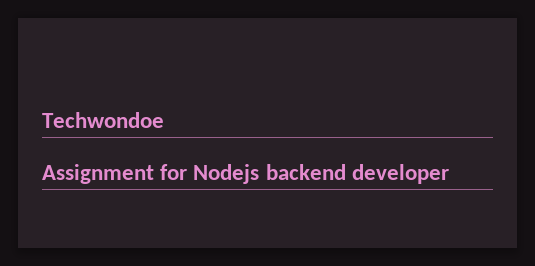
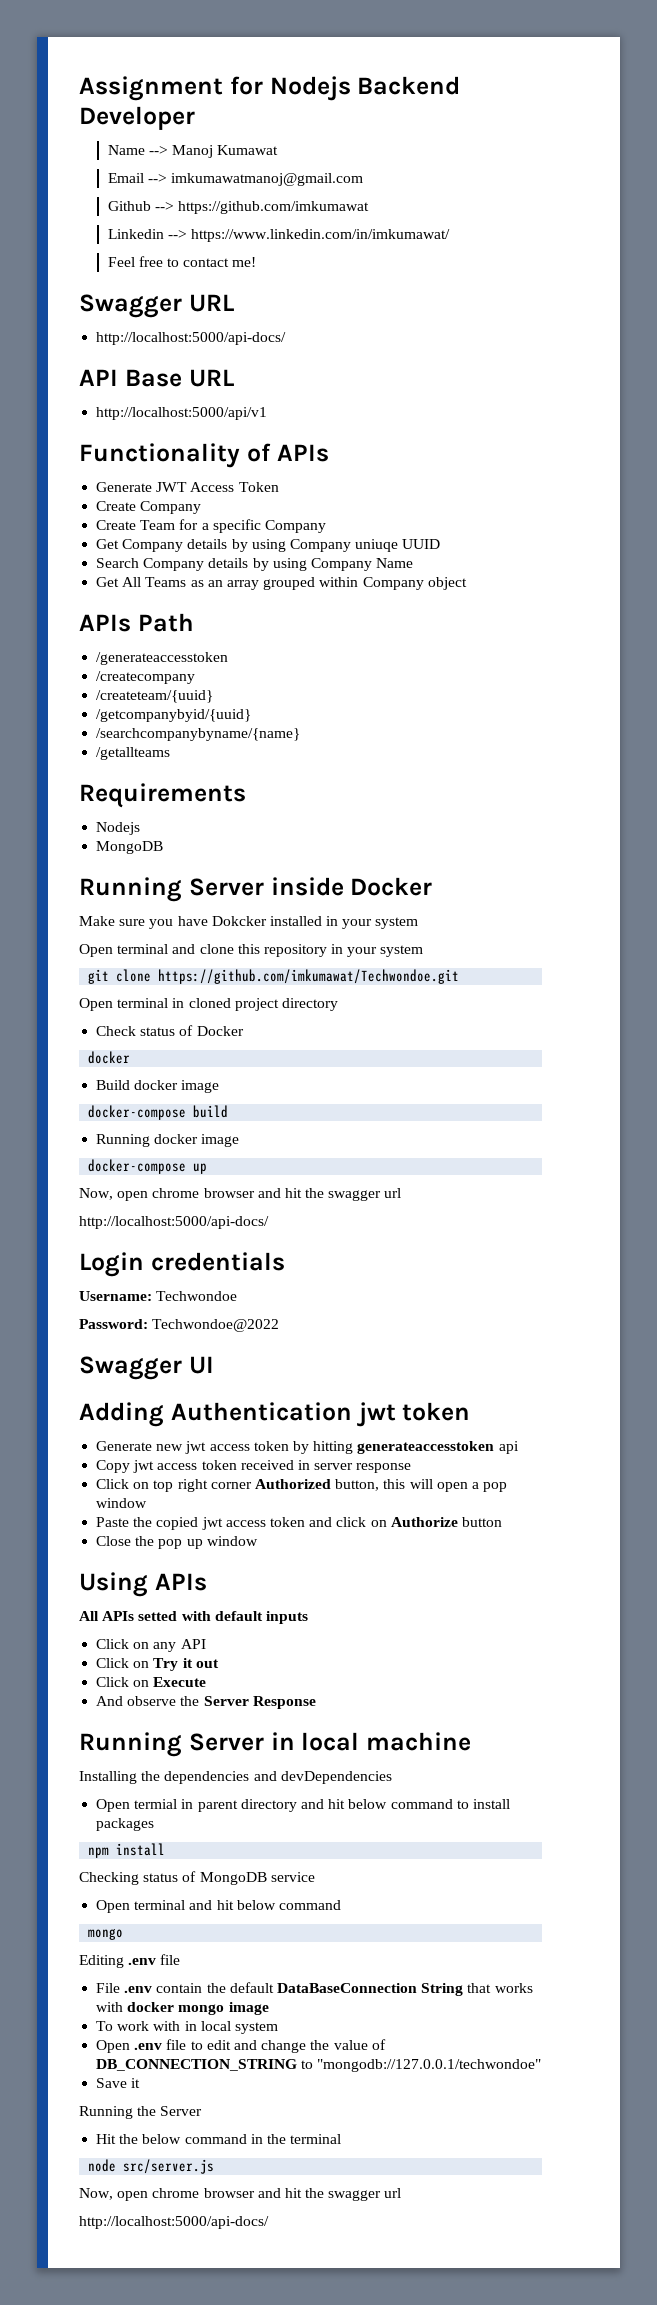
[42,112,164,128] Techwondoe // -> (79, 88) none
[265,164,449,184] backend developer -> [357,76,461,95] [79,106,195,130] [107,145,279,158] [107,173,363,186] [107,201,369,214] [107,229,450,242] [107,256,257,267] [79,294,234,318] [96,332,287,345] [79,369,234,387] [96,407,268,420] [79,443,329,468] [96,482,279,492] [96,501,202,514] [96,519,326,533] [96,539,441,552] [96,558,414,571] [96,577,467,590] [79,613,194,632] [96,652,229,665] [96,671,196,684] [96,690,214,703] [96,709,252,722] [96,728,301,741] [96,747,171,760] [79,783,246,808] [96,822,141,835] [96,841,164,854] [79,877,433,902] [79,916,419,929] [79,944,424,957] [88,969,460,984] [79,998,338,1011] [96,1025,244,1036] [88,1051,131,1064] [96,1080,220,1093] [88,1105,229,1120] [96,1134,240,1147] [88,1159,208,1174] [79,1188,402,1201] [79,1216,269,1229] [79,1252,285,1277] [79,1291,238,1301] [79,1319,280,1332] [79,1356,214,1380] [79,1402,471,1427] [96,1441,519,1454] [96,1460,412,1473] [96,1479,508,1492] [96,1498,148,1508] [96,1517,502,1530] [96,1536,258,1549] [79,1572,207,1597] [79,1611,308,1624] [96,1639,206,1652] [96,1658,219,1671] [96,1677,207,1687] [96,1696,316,1709] [79,1732,471,1757] [79,1771,392,1784] [96,1799,510,1812] [96,1818,155,1831] [88,1843,166,1858] [79,1871,315,1885] [96,1900,341,1913] [88,1928,124,1940] [79,1954,181,1968] [96,1982,533,1996] [96,2002,269,2015] [96,2021,278,2034] [96,2039,386,2053] [96,2059,542,2072] [96,2078,141,2088] [79,2106,203,2119] [96,2134,342,2144] [88,2159,215,2174] [79,2188,402,2201] [79,2216,269,2229] Backend Developer // Name --> Manoj Kumawat // Email --> imkumawatmanoj@gmail.com // Github --> https://github.com/imkumawat // Linkedin --> https://www.linkedin.com/in/imkumawat/ // Feel free to contact me! // Swagger URL // http://localhost:5000/api-docs/ // API Base URL // http://localhost:5000/api/v1 // Functionality of APIs // Generate JWT Access Token // Create Company // Create Team for a specific Company // Get Company details by using Company uniuqe UUID // Search Company details by using Company Name // Get All Teams as an array grouped within Company object // APIs Path // /generateaccesstoken // /createcompany // /createteam/{uuid} // /getcompanybyid/{uuid} // /searchcompanybyname/{name} // /getallteams // Requirements // Nodejs // MongoDB // Running Server inside Docker // Make sure you have Dokcker installed in your system // Open terminal and clone this repository in your system // git clone https://github.com/imkumawat/Techwondoe.git // Open terminal in cloned project directory // Check status of Docker // docker // Build docker image // docker-compose build // Running docker image // docker-compose up // Now, open chrome browser and hit the swagger url // http://localhost:5000/api-docs/ // Login credentials // Username: Techwondoe // Password: Techwondoe@2022 // Swagger UI // Adding Authentication jwt token // Generate new jwt access token by hitting generateaccesstoken api // Copy jwt access token received in server response // Click on top right corner Authorized button, this will open a pop window // Paste the copied jwt access token and click on Authorize button // Close the pop up window // Using APIs // All APIs setted with default inputs // Click on any API // Click on Try it out // Click on Execute // And observe the Server Response // Running Server in local machine // Installing the dependencies and devDependencies // Open termial in parent directory and hit below command to install packages // npm install // Checking status of MongoDB service // Open terminal and hit below command // mongo // Editing .env file // File .env contain the default DataBaseConnection String that works with docker mongo image // To work with in local system // Open .env file to edit and change the value of DB_CONNECTION_STRING to "mongodb://127.0.0.1/techwondoe" // Save it // Running the Server // Hit the below command in the terminal // node src/server.js // Now, open chrome browser and hit the swagger url // http://localhost:5000/api-docs/

